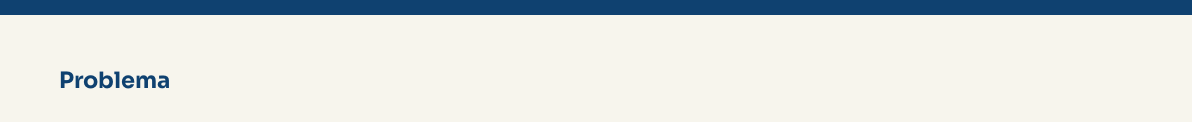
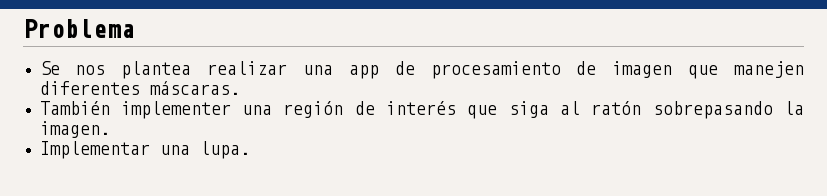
(170, 80) none -> [39,61,805,79] [39,81,240,95] [39,101,805,119] [39,121,110,138] [39,141,250,159] // Se nos plantea realizar una app de procesamiento de imagen que manejen diferentes máscaras. // También implementer una región de interés que siga al ratón sobrepasando la imagen. // Implementar una lupa.

